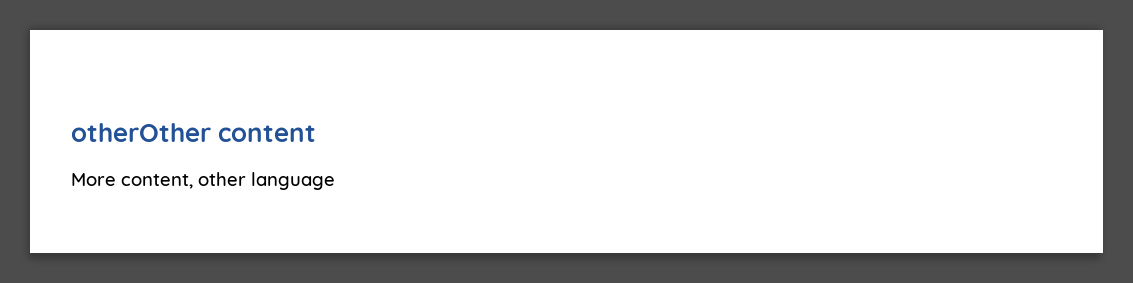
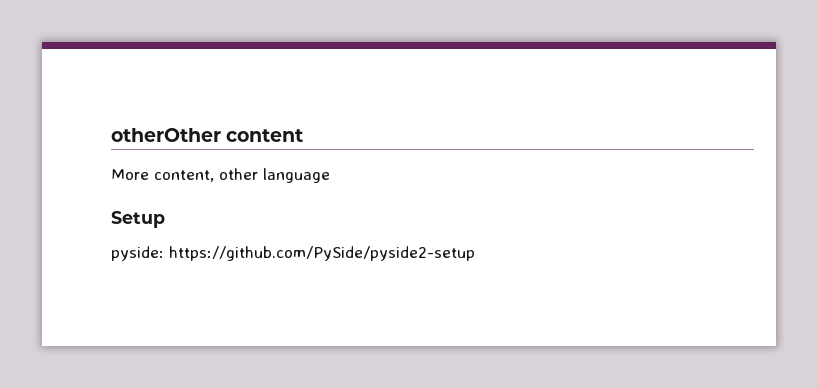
(335, 181) none -> [111,211,165,228] [111,246,475,261] // Setup // pyside: https://github.com/PySide/pyside2-setup

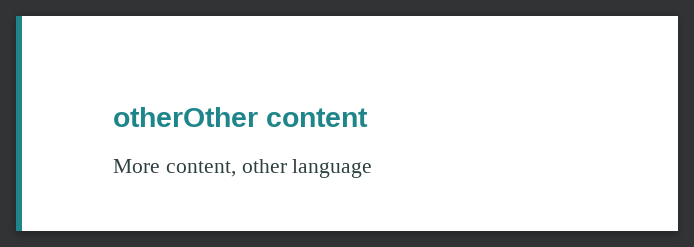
[111,211,165,228] [111,246,475,261] // Setup // pyside: https://github.com/PySide/pyside2-setup -> (373, 168) none

